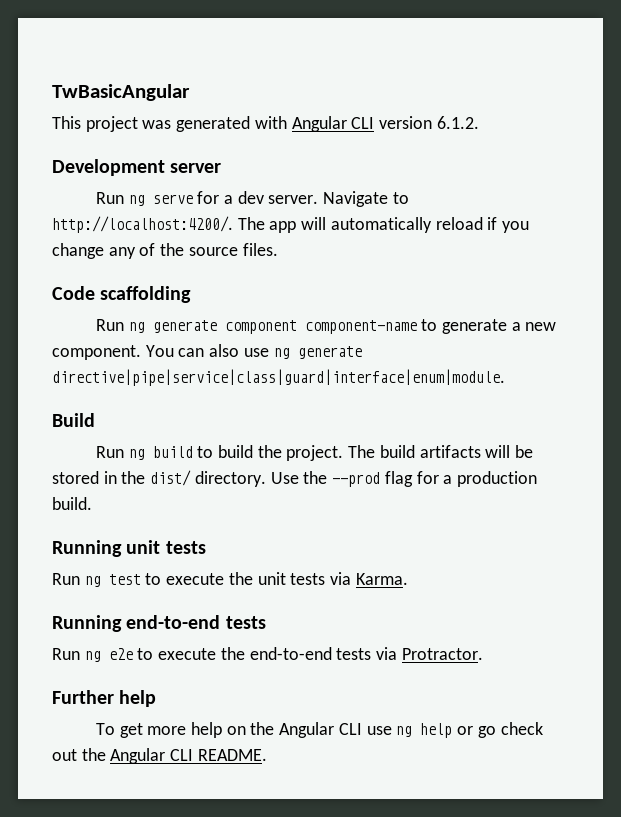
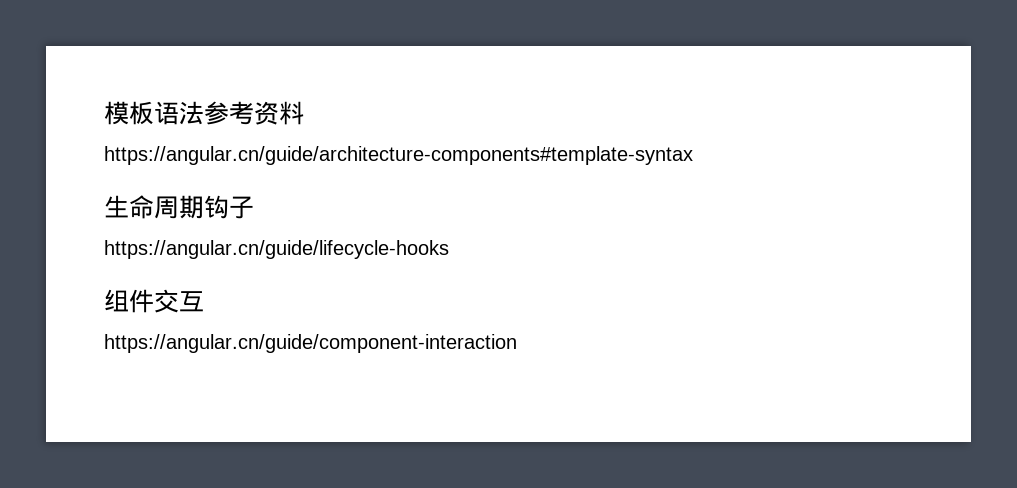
[52,84,190,101] [52,116,479,132] [52,159,222,176] [95,191,409,207] [52,216,530,233] [52,243,278,259] [52,286,192,303] [95,319,557,334] [52,344,362,360] [52,369,505,386] [52,413,95,427] [95,445,534,461] [52,470,537,487] [52,497,92,510] [52,540,206,557] [52,572,408,587] [52,615,266,632] [52,647,483,662] [52,690,157,707] [95,722,543,738] [52,748,267,764] TwBasicAngular // This project was generated with Angular CLI version 6.1.2. // Development server // Run ng serve for a dev server. Navigate to http://localhost:4200/. The app will automatically reload if you change any of the source files. // Code scaffolding // Run ng generate component component-name to generate a new component. You can also use ng generate directive|pipe|service|class|guard|interface|enum|module. // Build // Run ng build to build the project. The build artifacts will be stored in the dist/ directory. Use the --prod flag for a production build. // Running unit tests // Run ng test to execute the unit tests via Karma. // Running end-to-end tests // Run ng e2e to execute the end-to-end tests via Protractor. // Further help // To get more help on the Angular CLI use ng help or go check out the Angular CLI README. -> [104,101,304,125] [104,146,693,165] [104,195,254,219] [104,240,449,259] [104,289,204,313] [104,334,517,353] 模板语法参考资料 // https://angular.cn/guide/architecture-components#template-syntax // 生命周期钩子 // https://angular.cn/guide/lifecycle-hooks // 组件交互 // https://angular.cn/guide/component-interaction

